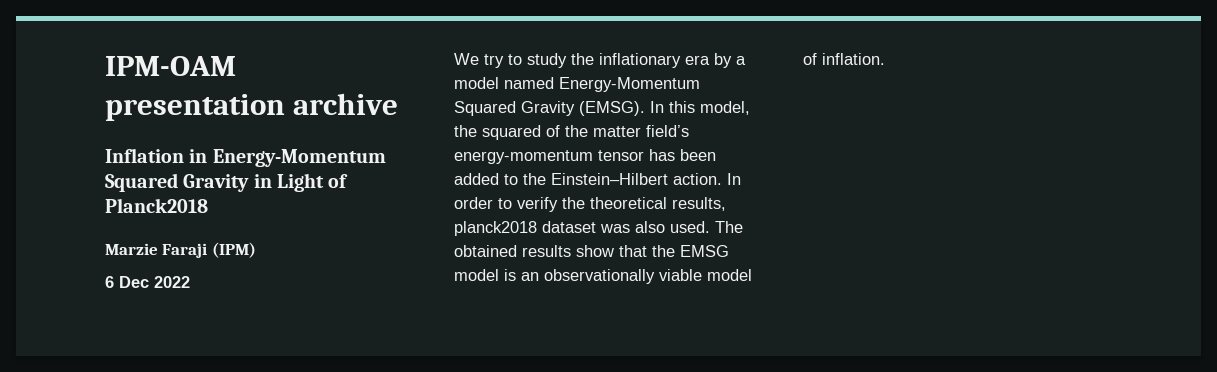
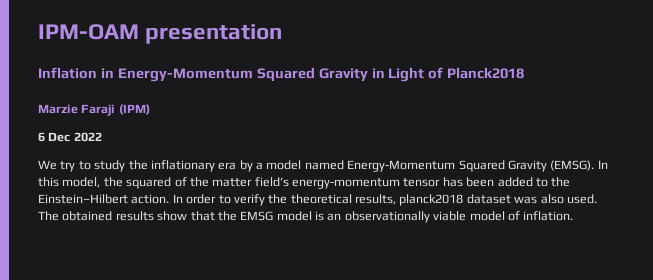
[293,93,399,115] archive -> (283, 34) none

